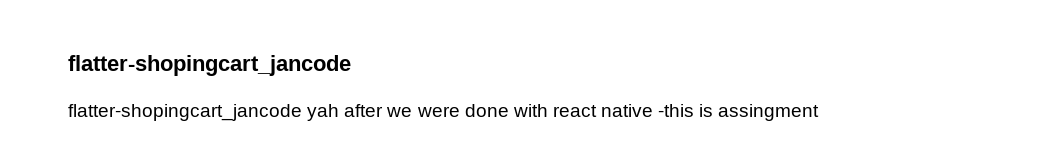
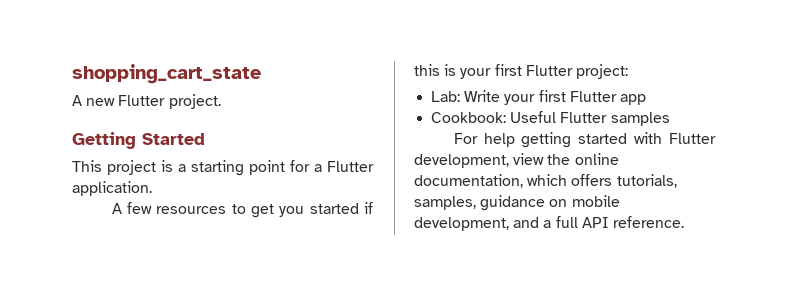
[68,55,351,76] [68,104,820,121] flatter-shopingcart_jancode // flatter-shopingcart_jancode yah after we were done with react native -this is assingment -> [72,64,261,84] [72,94,221,109] [72,132,205,149] [72,160,374,176] [72,181,152,196] [111,202,373,218] [414,64,628,79] [431,90,646,105] [431,111,670,126] [453,132,716,148] [414,153,619,168] [414,174,677,188] [414,195,620,211] [414,216,684,231] shopping_cart_state // A new Flutter project. // Getting Started // This project is a starting point for a Flutter application. // A few resources to get you started if this is your first Flutter project: // Lab: Write your first Flutter app // Cookbook: Useful Flutter samples // For help getting started with Flutter development, view the online documentation, which offers tutorials, samples, guidance on mobile development, and a full API reference.

